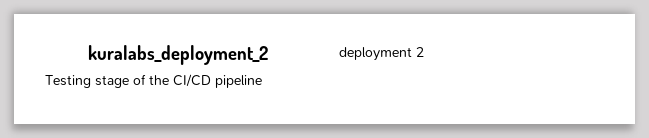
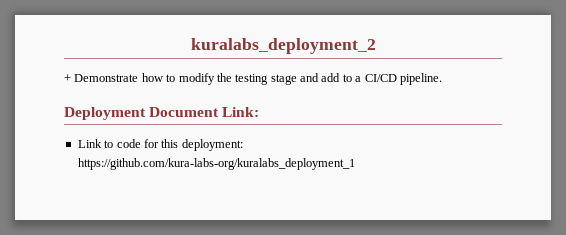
[45,74,262,88] [339,47,424,61] Testing stage of the CI/CD pipeline deployment 2 -> [64,73,442,85] [64,107,260,120] [77,139,243,151] [77,158,355,170] + Demonstrate how to modify the testing stage and add to a CI/CD pipeline. // Deployment Document Link: // Link to code for this deployment: https://github.com/kura-labs-org/kuralabs_deployment_1

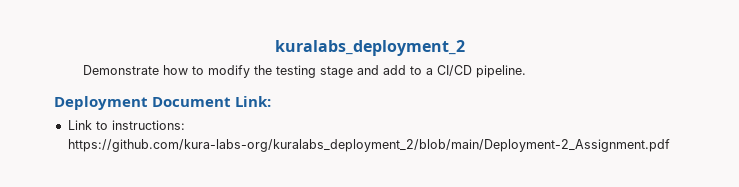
[64,74,71,82] + -> (465, 48) none
[116,139,243,151] [77,158,355,170] code for this deployment: https://github.com/kura-labs-org/kuralabs_deployment_1 -> [111,120,185,130] [67,139,670,152] instructions: https://github.com/kura-labs-org/kuralabs_deployment_2/blob/main/Deployment-2_Assignment.pdf

